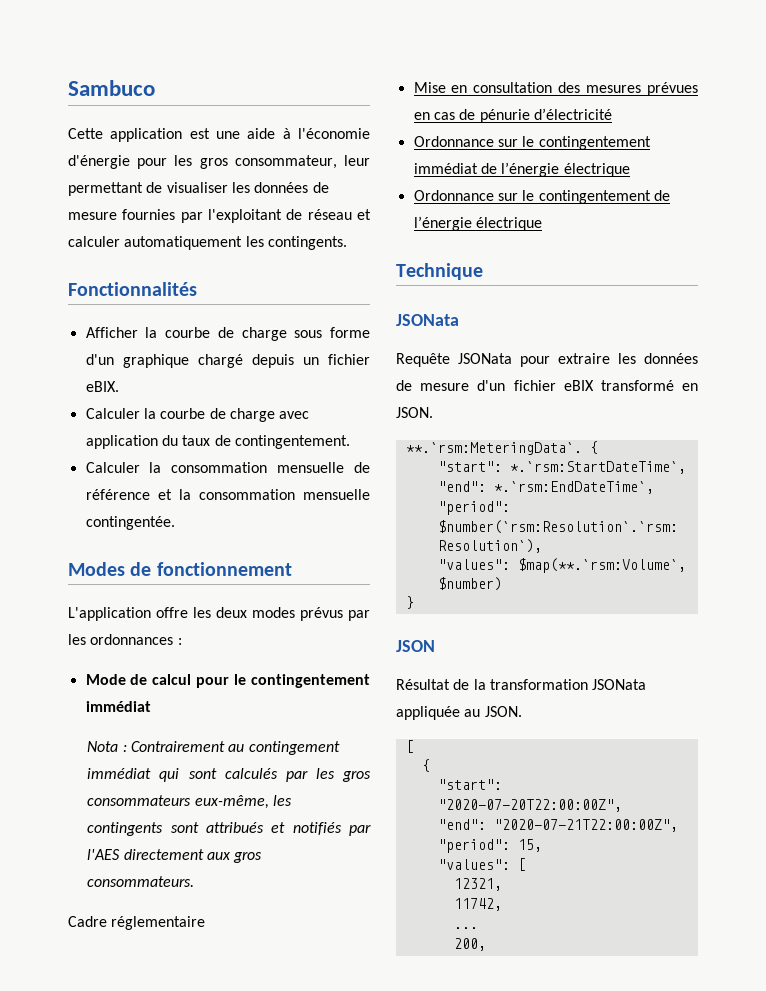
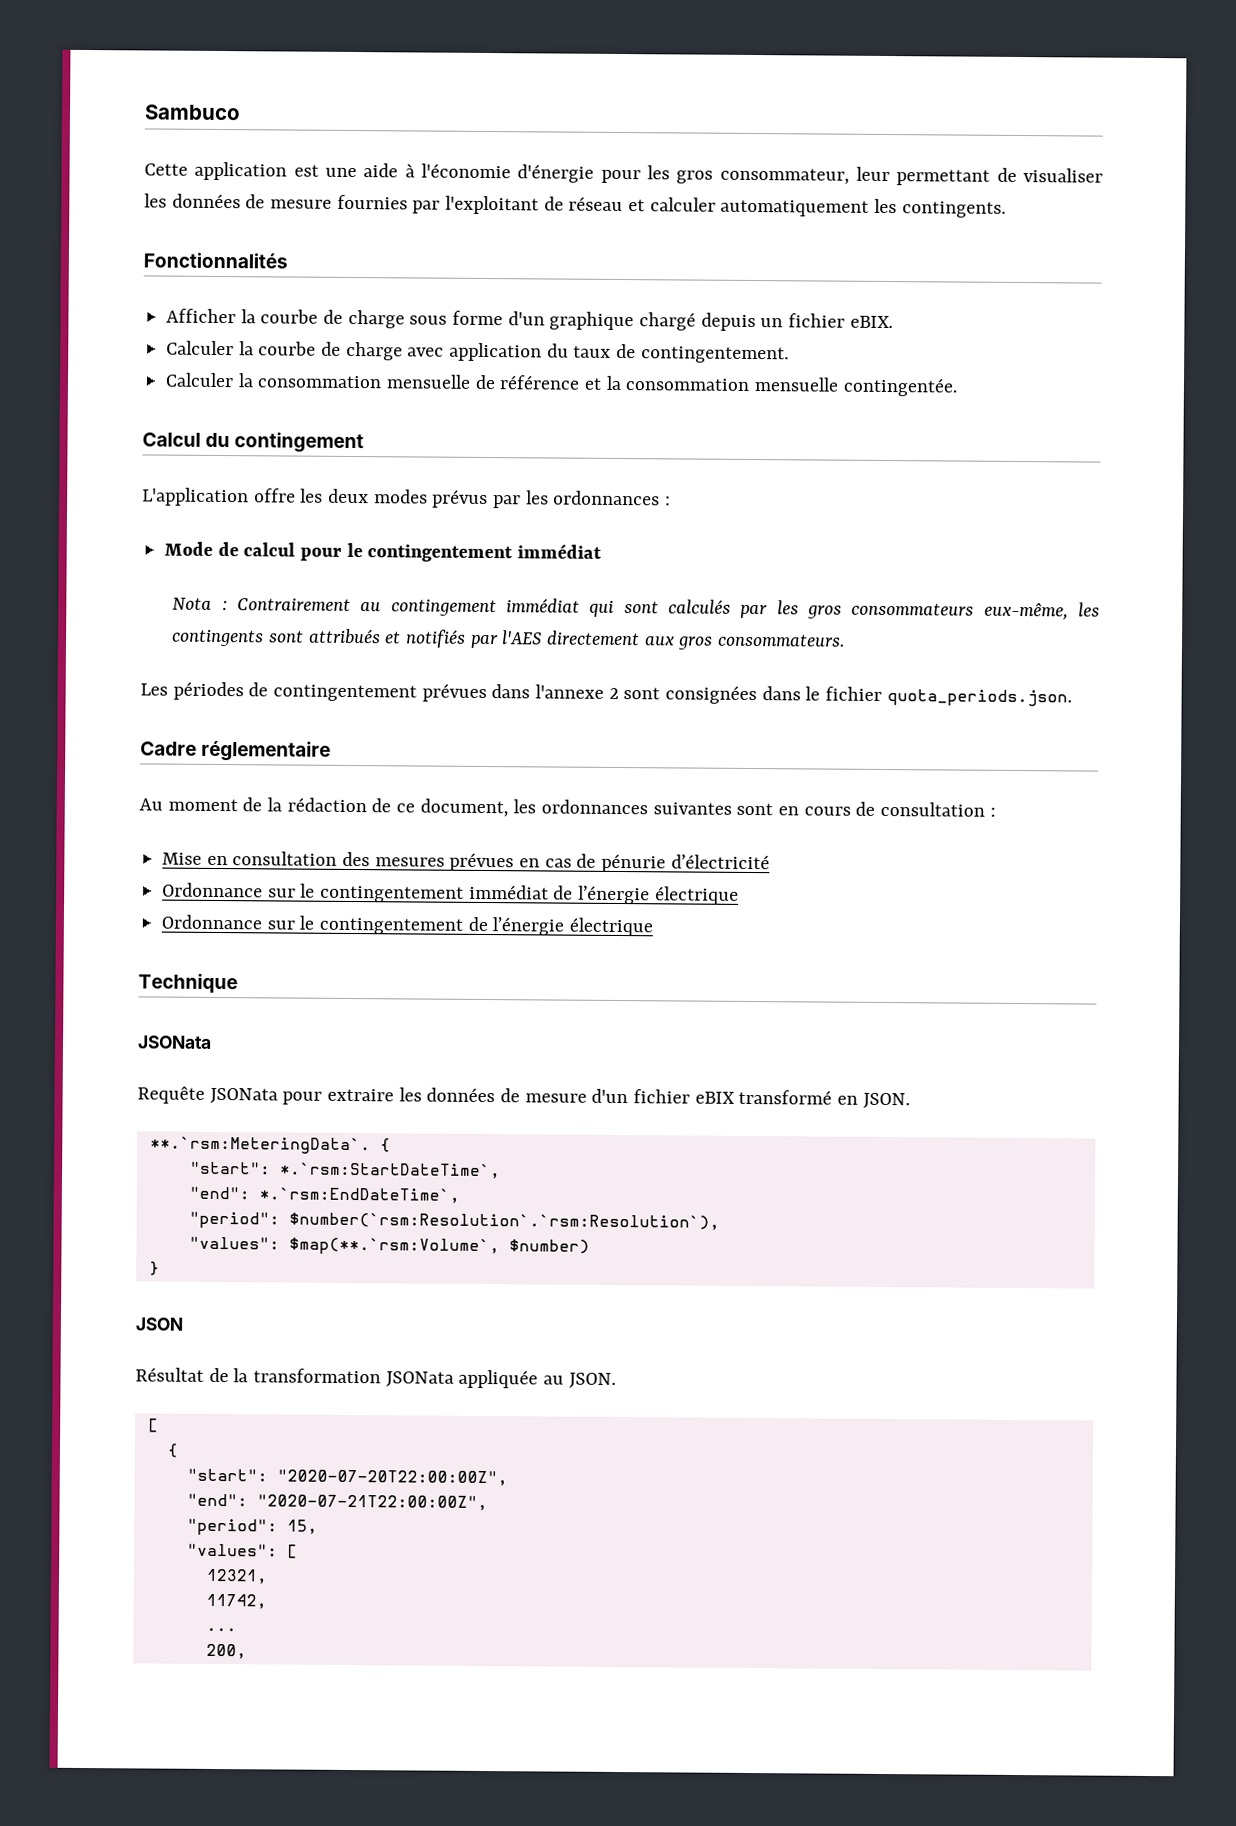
[68,562,292,576] Modes de fonctionnement -> [142,432,365,454] Calcul du contingement
[68,916,206,930] Cadre réglementaire -> [140,681,1072,707] [140,740,332,762] [139,797,996,818] Les périodes de contingentement prévues dans l'annexe 2 sont consignées dans le fichier quota_periods.json. // Cadre réglementaire // Au moment de la rédaction de ce document, les ordonnances suivantes sont en cours de consultation :

